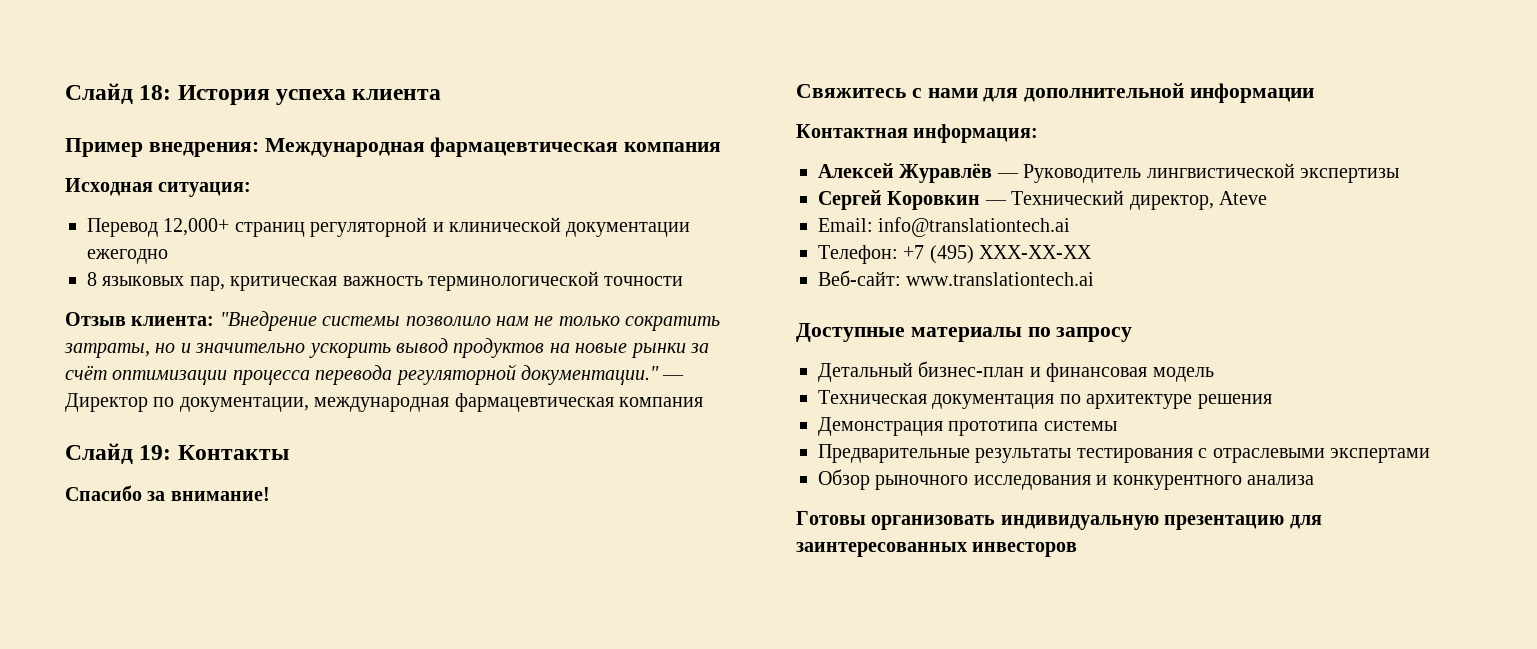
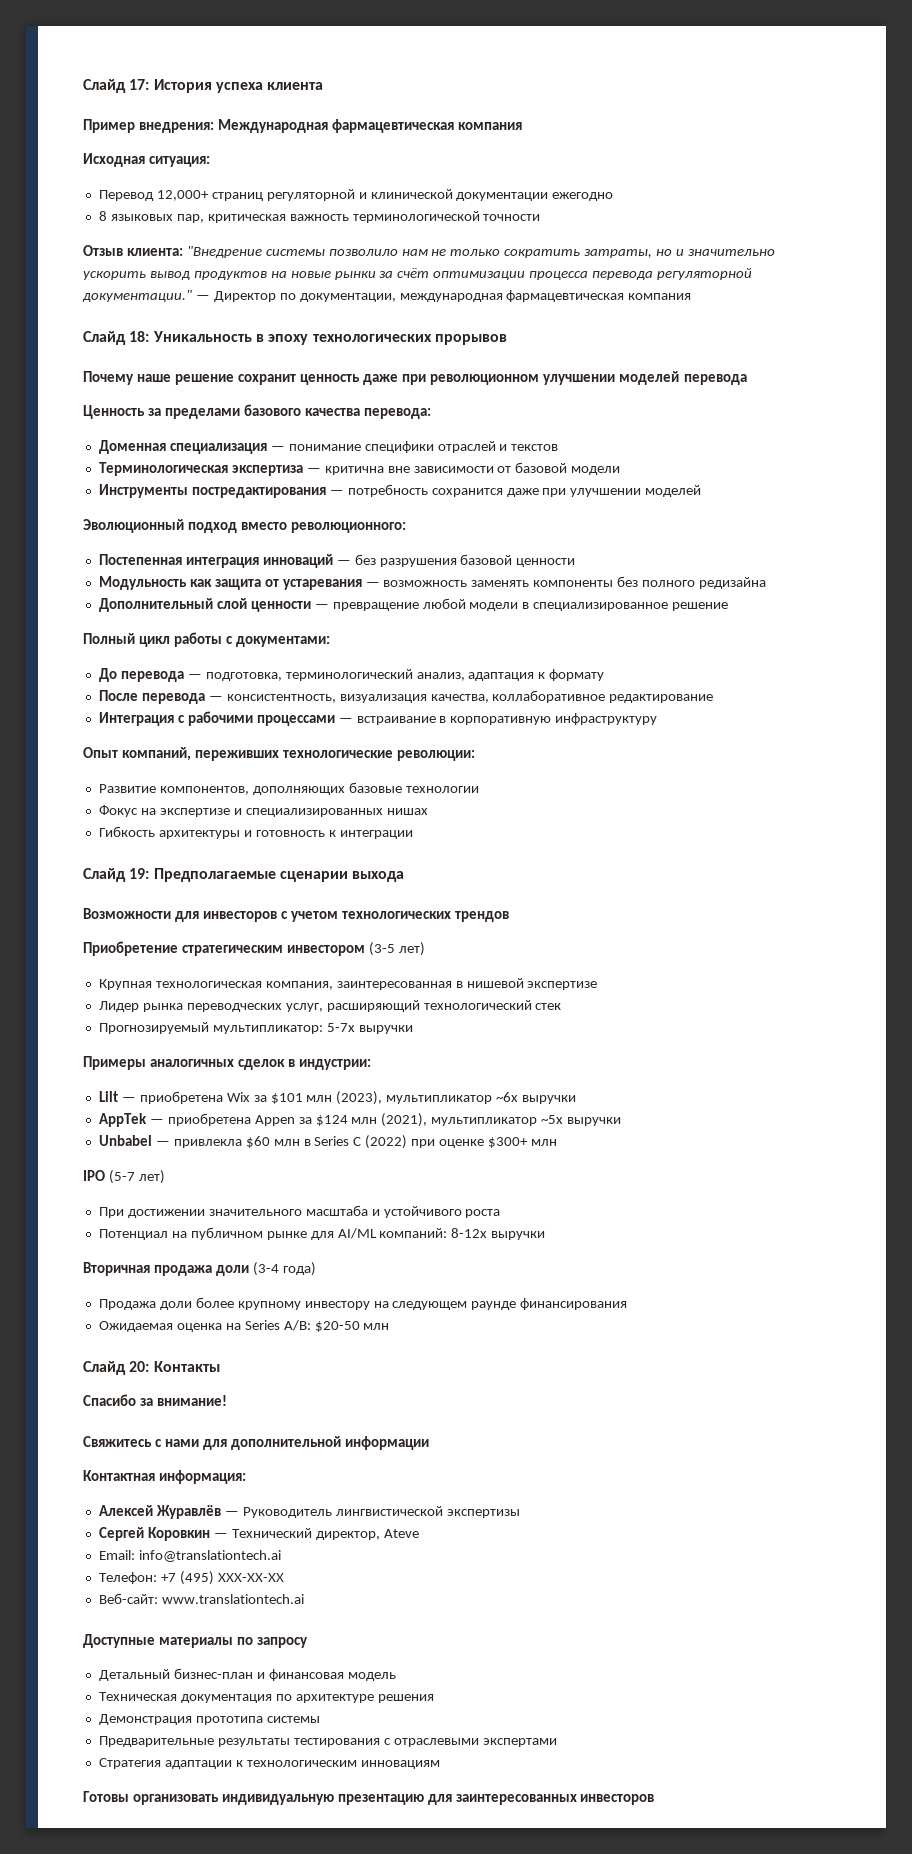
[65,83,172,104] Слайд 18: -> [83,79,150,93] Слайд 17:
[139,445,172,460] 19: -> [129,331,507,345] [83,371,747,385] [83,404,431,419] [98,440,559,454] [98,462,621,476] [98,484,702,498] [83,519,406,533] [98,554,576,568] [98,576,767,590] [98,598,729,612] [83,632,330,647] [98,668,605,682] [98,690,714,704] [98,711,658,726] [83,747,475,761] [98,782,479,795] [98,805,428,817] [98,826,413,839] [83,868,405,882] [83,908,510,922] [83,941,425,956] [98,978,598,990] [98,1000,562,1012] [98,1022,413,1034] [83,1056,371,1070] [98,1091,577,1105] [98,1113,622,1127] [98,1135,557,1149] [83,1170,165,1184] [98,1205,501,1218] [98,1227,546,1240] [83,1262,316,1276] [98,1297,628,1310] [98,1320,390,1332] [83,1361,150,1375] 18: Уникальность в эпоху технологических прорывов // Почему наше решение сохранит ценность даже при революционном улучшении моделей перевода // Ценность за пределами базового качества перевода: // Доменная специализация — понимание специфики отраслей и текстов // Терминологическая экспертиза — критична вне зависимости от базовой модели // Инструменты постредактирования — потребность сохранится даже при улучшении моделей // Эволюционный подход вместо революционного: // Постепенная интеграция инноваций — без разрушения базовой ценности // Модульность как защита от устаревания — возможность заменять компоненты без полного редизайна // Дополнительный слой ценности — превращение любой модели в специализированное решение // Полный цикл работы с документами: // До перевода — подготовка, терминологический анализ, адаптация к формату // После перевода — консистентность, визуализация качества, коллаборативное редактирование // Интеграция с рабочими процессами — встраивание в корпоративную инфраструктуру // Опыт компаний, переживших технологические революции: // Развитие компонентов, дополняющих базовые технологии // Фокус на экспертизе и специализированных нишах // Гибкость архитектуры и готовность к интеграции // Слайд 19: Предполагаемые сценарии выхода // Возможности для инвесторов с учетом технологических трендов // Приобретение стратегическим инвестором (3-5 лет) // Крупная технологическая компания, заинтересованная в нишевой экспертизе // Лидер рынка переводческих услуг, расширяющий технологический стек // Прогнозируемый мультипликатор: 5-7x выручки // Примеры аналогичных сделок в индустрии: // Lilt — приобретена Wix за $101 млн (2023), мультипликатор ~6x выручки // AppTek — приобретена Appen за $124 млн (2021), мультипликатор ~5x выручки // Unbabel — привлекла $60 млн в Series C (2022) при оценке $300+ млн // IPO (5-7 лет) // При достижении значительного масштаба и устойчивого роста // Потенциал на публичном рынке для AI/ML компаний: 8-12x выручки // Вторичная продажа доли (3-4 года) // Продажа доли более крупному инвестору на следующем раунде финансирования // Ожидаемая оценка на Series A/B: $20-50 млн // Слайд 20:
[818,469,1314,490] Обзор рыночного исследования и конкурентного анализа -> [98,1758,440,1769] Стратегия адаптации к технологическим инновациям

